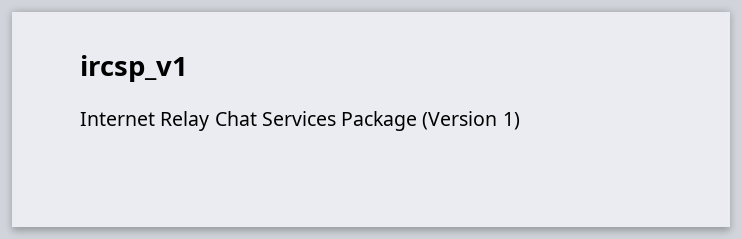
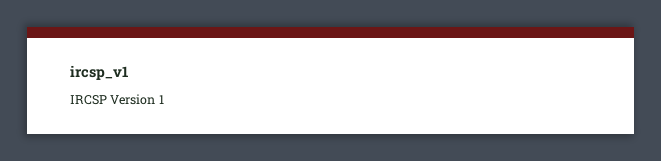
[80,111,520,131] Internet Relay Chat Services Package (Version 1) -> [70,94,164,105] IRCSP Version 1

